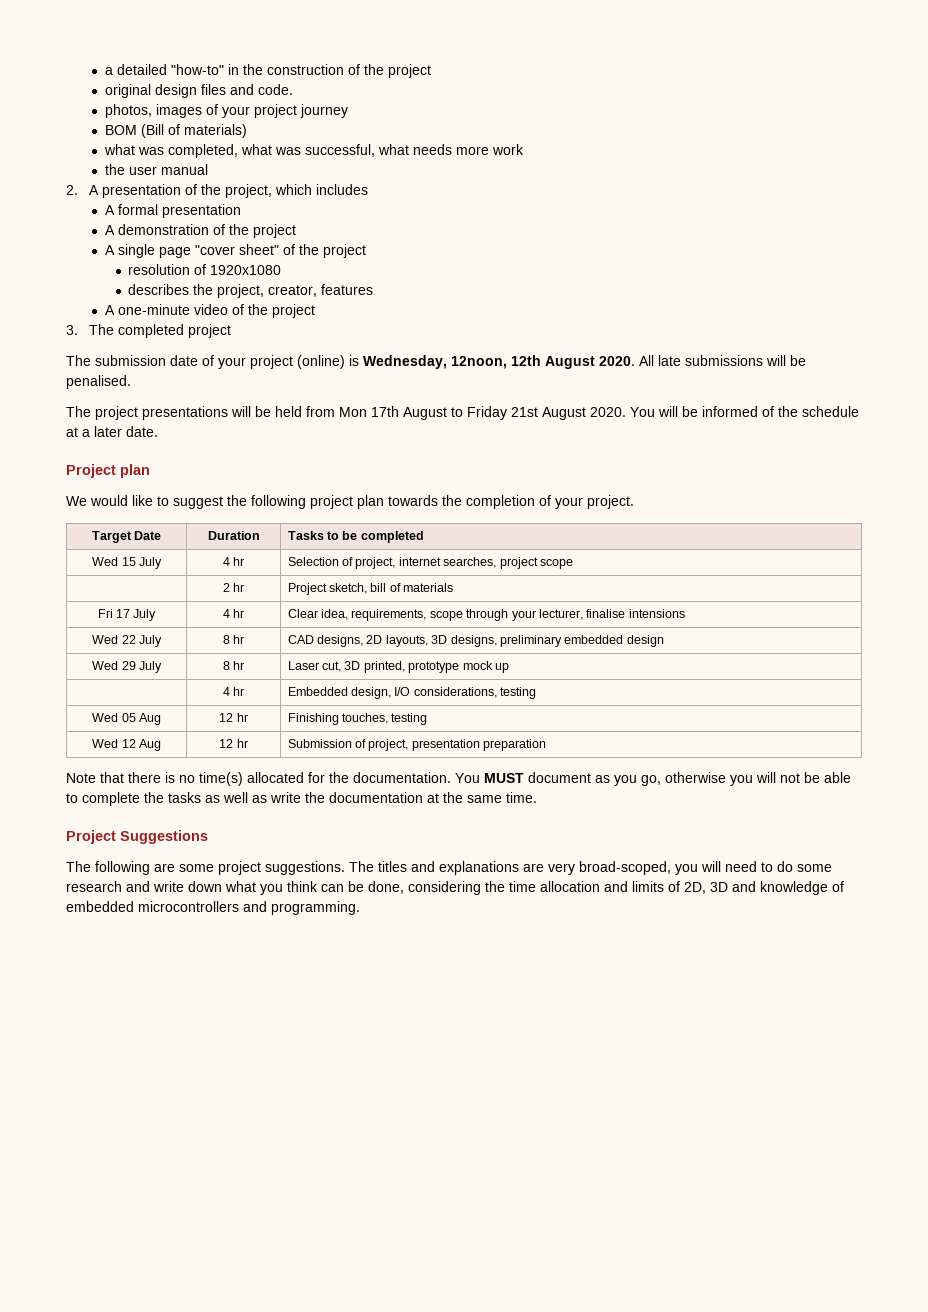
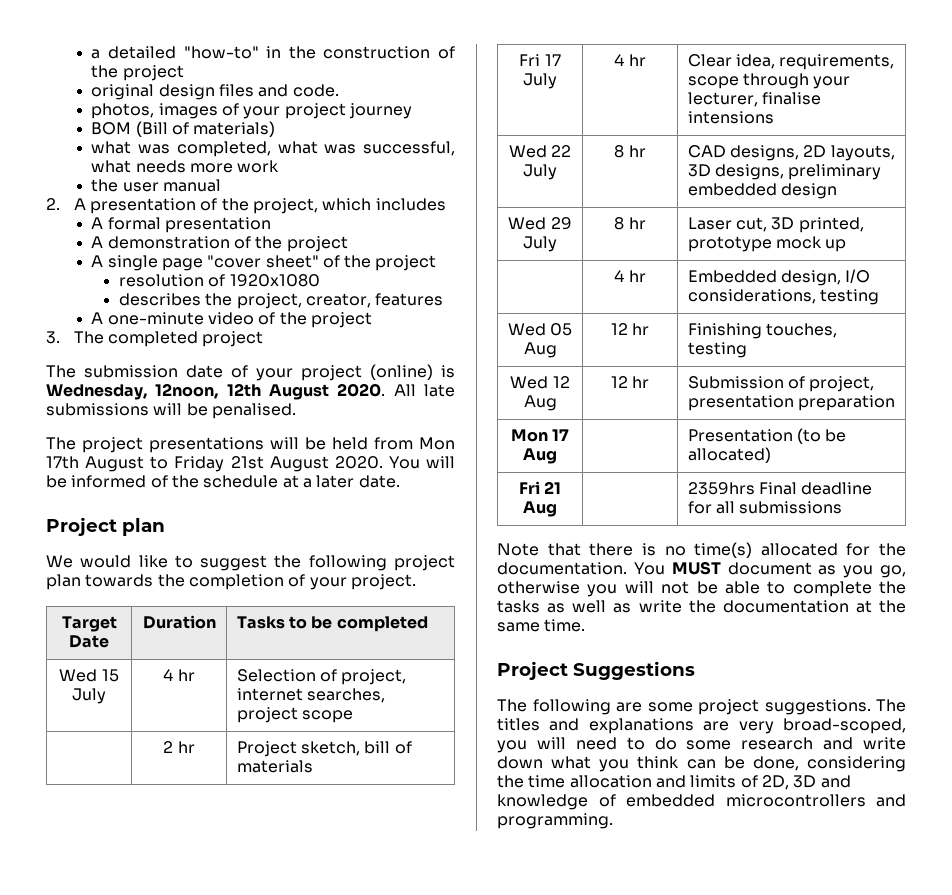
(547, 745) none -> [510,429,570,442] [523,448,557,464] [687,428,847,444] [687,447,771,463] [518,481,562,494] [523,501,557,517] [687,482,873,495] [687,501,843,514] // Mon 17 Aug | | Presentation (to be allocated) // Fri 21 Aug | | 2359hrs Final deadline for all submissions

